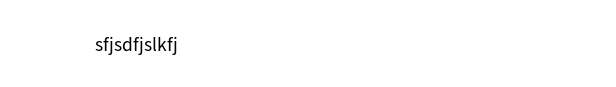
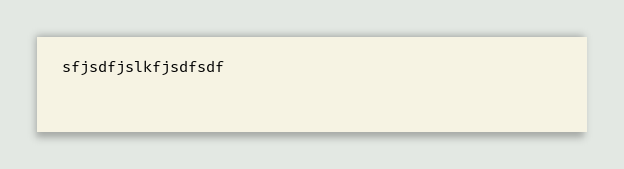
[95,36,178,55] sfjsdfjslkfj -> [62,60,224,76] sfjsdfjslkfjsdfsdf

